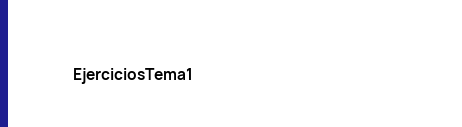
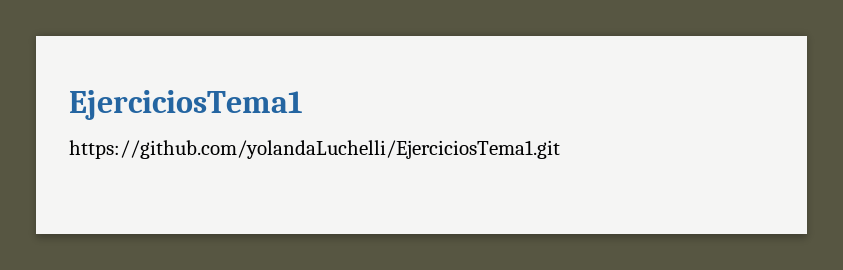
(193, 76) none -> [69,140,560,159] // https://github.com/yolandaLuchelli/EjerciciosTema1.git

